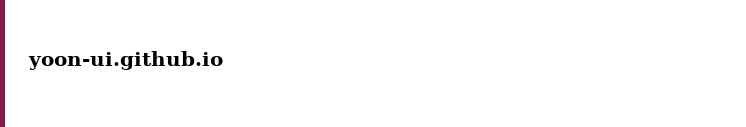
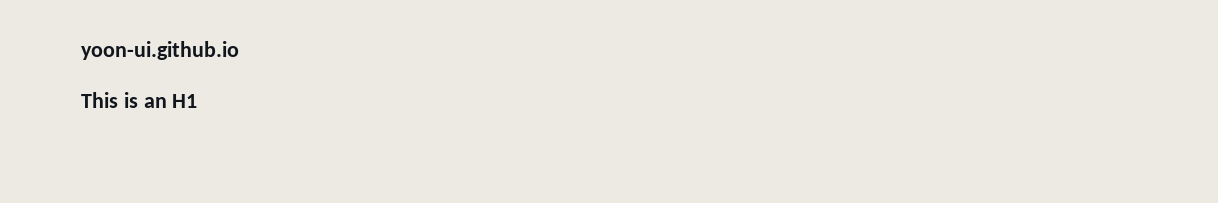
(223, 60) none -> [81,92,198,108] // This is an H1

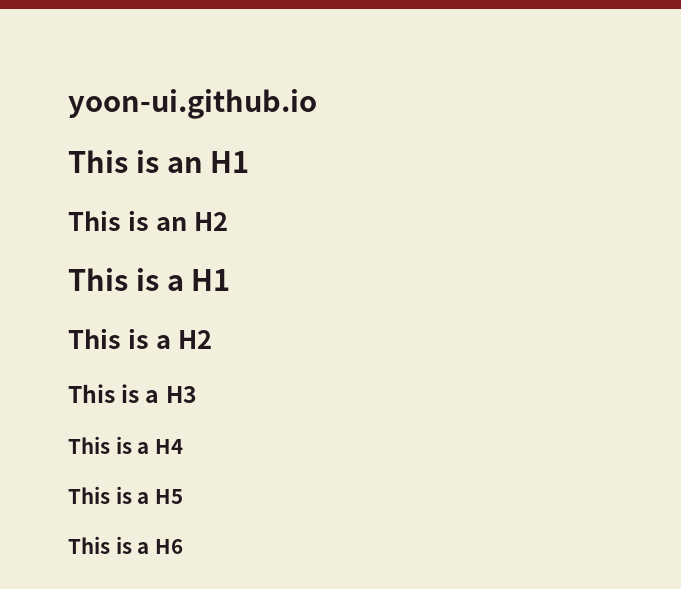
(198, 101) none -> [68,210,228,231] [68,268,231,291] [68,328,212,349] [68,384,197,403] [68,436,183,454] [68,486,183,504] [68,536,183,554] // This is an H2 // This is a H1 // This is a H2 // This is a H3 // This is a H4 // This is a H5 // This is a H6

